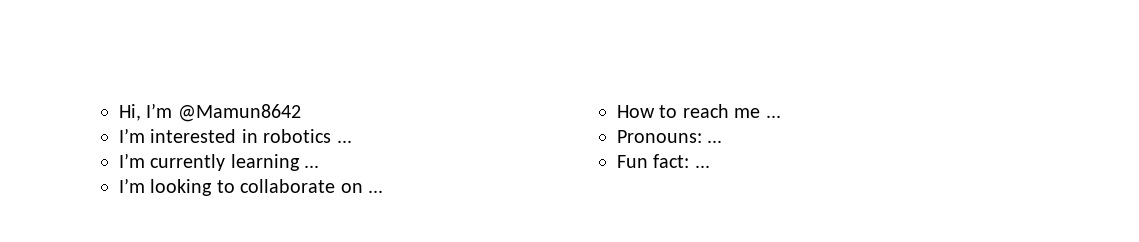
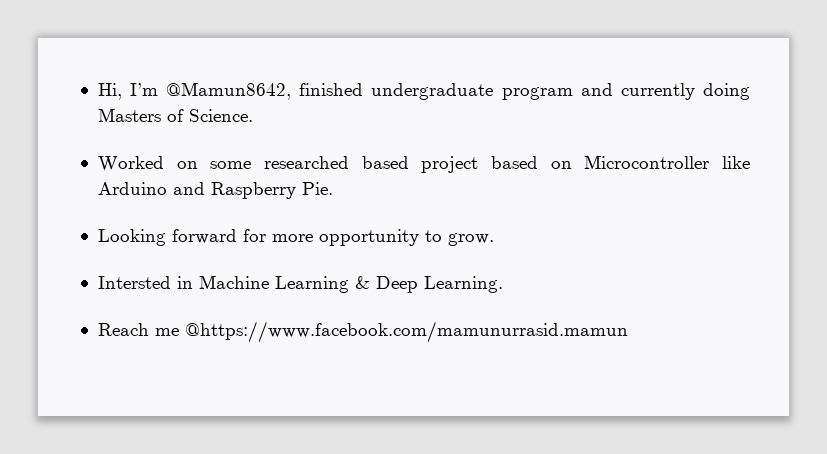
[177,104,301,122] [119,128,352,143] [119,153,320,171] [119,178,383,196] [617,104,781,118] [617,130,723,143] [617,154,710,168] @Mamun8642 // I’m interested in robotics ... // I’m currently learning ... // I’m looking to collaborate on ... // How to reach me ... // Pronouns: ... // Fun fact: ... -> [166,82,750,100] [97,108,253,122] [97,155,751,173] [97,182,333,199] [97,229,494,246] [97,275,503,293] [97,321,628,343] @Mamun8642, finished undergraduate program and currently doing Masters of Science. // Worked on some researched based project based on Microcontroller like Arduino and Raspberry Pie. // Looking forward for more opportunity to grow. // Intersted in Machine Learning & Deep Learning. // Reach me @https://www.facebook.com/mamunurrasid.mamun

